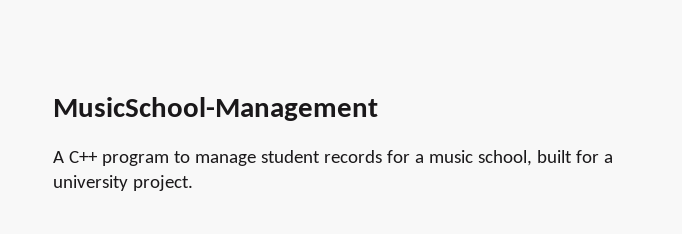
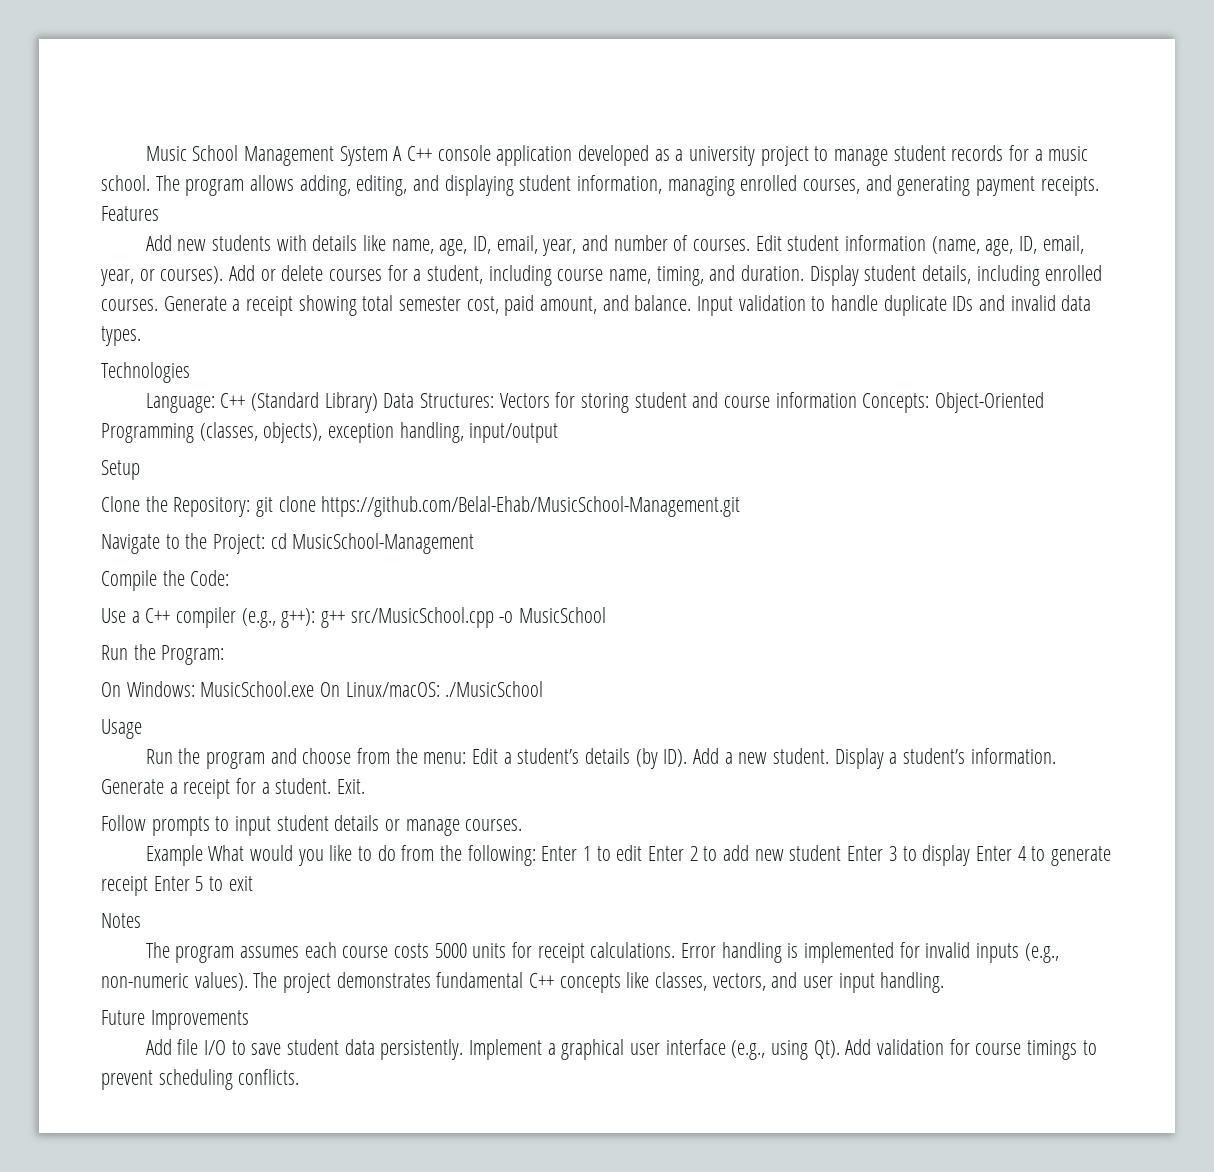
[53,97,378,121] [53,151,169,166] MusicSchool-Management // A C++ program -> [145,145,809,166] Music School Management System A C++ console application developed as a university project
[477,150,613,166] [53,175,193,191] school, built for a university project. -> [101,175,1099,196] [101,206,159,221] [145,235,1084,256] [100,265,1103,286] [101,295,1092,316] [101,326,141,346] [101,362,190,383] [145,392,1045,413] [101,422,559,443] [101,460,140,480] [101,496,741,517] [101,533,475,554] [101,570,230,591] [101,607,607,628] [101,644,225,665] [101,681,544,697] [101,719,142,739] [145,748,1056,769] [101,778,366,799] [101,815,523,836] [145,845,1111,866] [101,876,253,896] [101,913,141,928] [145,942,1059,963] [101,972,945,993] [101,1010,249,1030] [145,1039,1097,1060] [101,1069,300,1090] school. The program allows adding, editing, and displaying student information, managing enrolled courses, and generating payment receipts. Features // Add new students with details like name, age, ID, email, year, and number of courses. Edit student information (name, age, ID, email, year, or courses). Add or delete courses for a student, including course name, timing, and duration. Display student details, including enrolled courses. Generate a receipt showing total semester cost, paid amount, and balance. Input validation to handle duplicate IDs and invalid data types. // Technologies // Language: C++ (Standard Library) Data Structures: Vectors for storing student and course information Concepts: Object-Oriented Programming (classes, objects), exception handling, input/output // Setup // Clone the Repository: git clone https://github.com/Belal-Ehab/MusicSchool-Management.git // Navigate to the Project: cd MusicSchool-Management // Compile the Code: // Use a C++ compiler (e.g., g++): g++ src/MusicSchool.cpp -o MusicSchool // Run the Program: // On Windows: MusicSchool.exe On Linux/macOS: ./MusicSchool // Usage // Run the program and choose from the menu: Edit a student’s details (by ID). Add a new student. Display a student’s information. Generate a receipt for a student. Exit. // Follow prompts to input student details or manage courses. // Example What would you like to do from the following: Enter 1 to edit Enter 2 to add new student Enter 3 to display Enter 4 to generate receipt Enter 5 to exit // Notes // The program assumes each course costs 5000 units for receipt calculations. Error handling is implemented for invalid inputs (e.g., non-numeric values). The project demonstrates fundamental C++ concepts like classes, vectors, and user input handling. // Future Improvements // Add file I/O to save student data persistently. Implement a graphical user interface (e.g., using Qt). Add validation for course timings to prevent scheduling conflicts.

